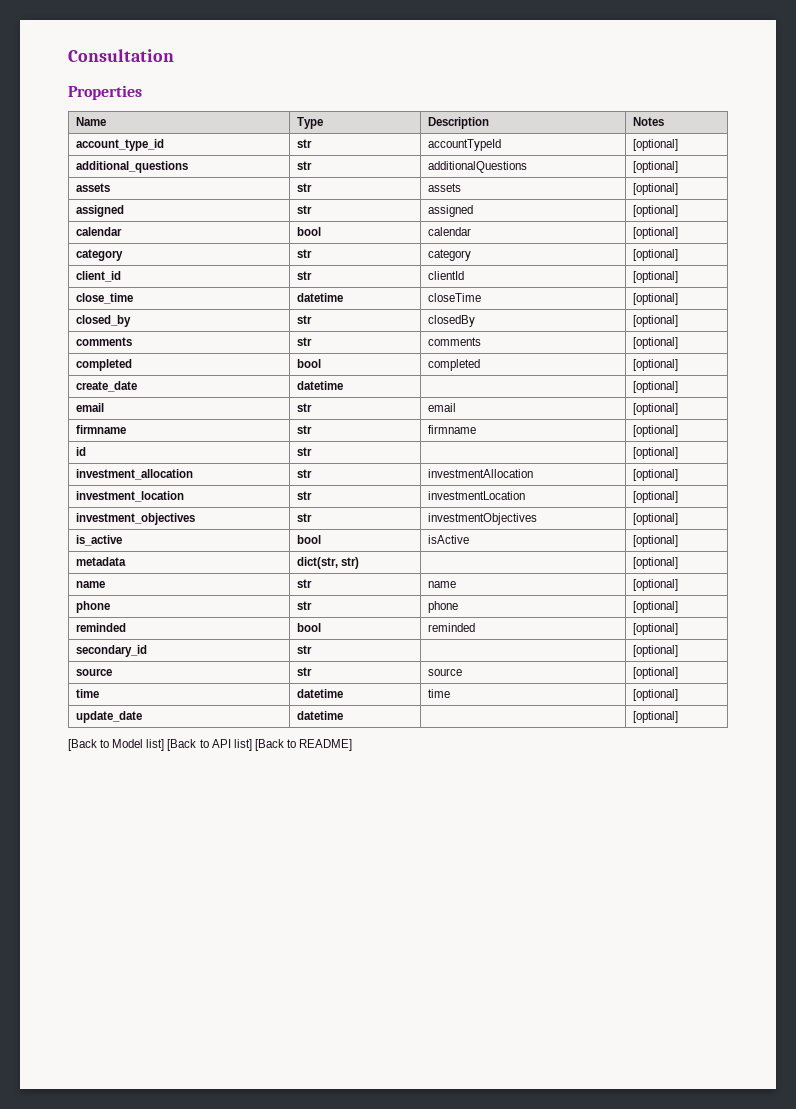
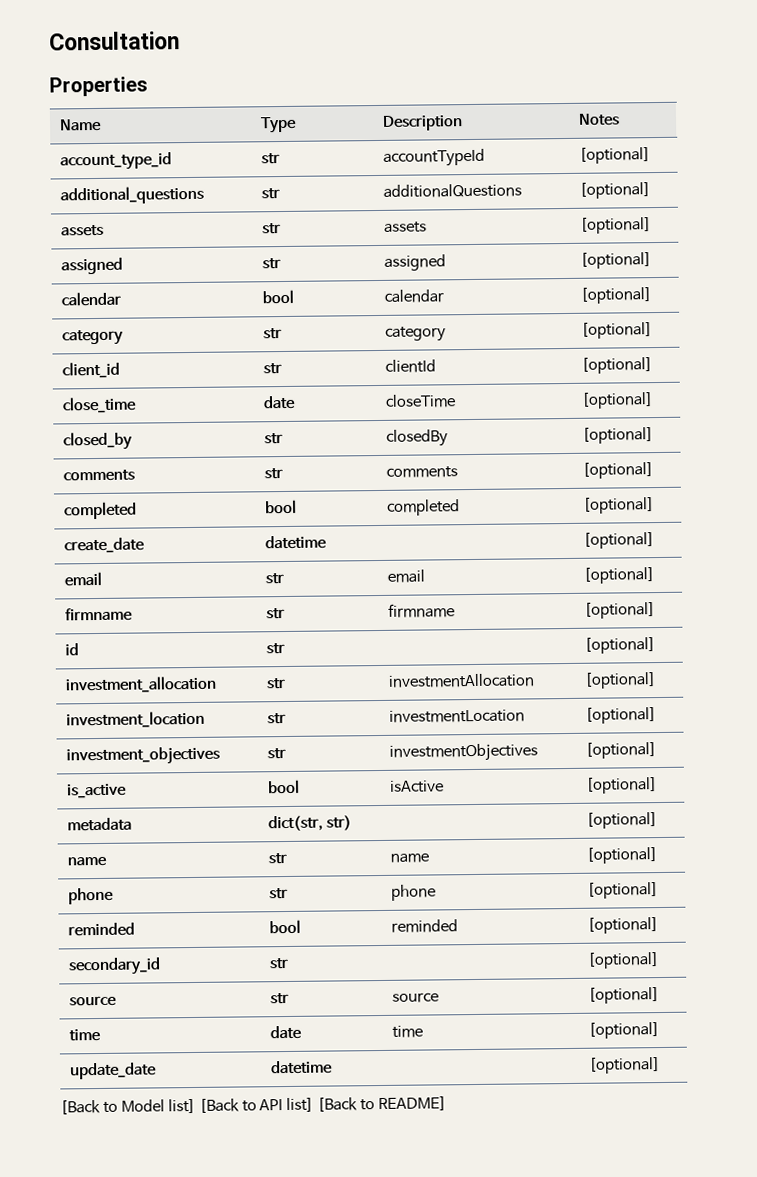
[296,293,343,302] datetime -> [262,395,296,410] date
[296,689,343,698] datetime -> [269,1025,302,1040] date

